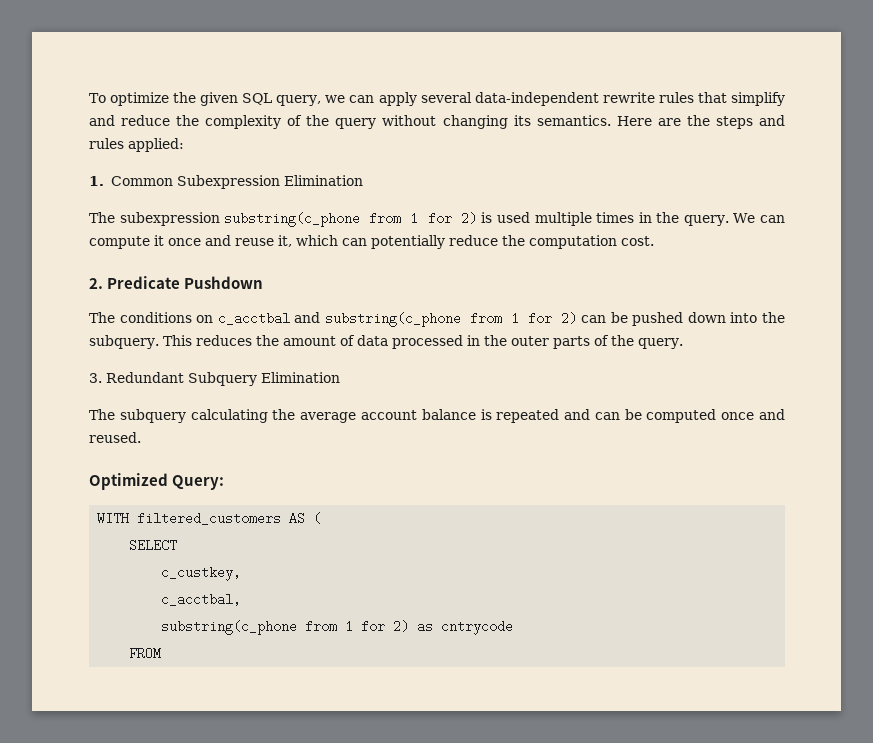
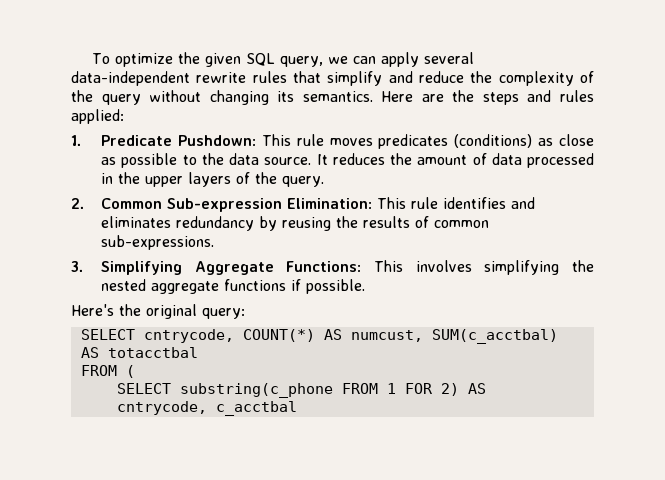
[110,175,363,189] [89,212,785,227] [89,235,654,249] [89,276,264,289] [89,312,785,327] [89,335,192,349] Common Subexpression Elimination // The subexpression substring(c_phone from 1 for 2) is used multiple times in the query. We can compute it once and reuse it, which can potentially reduce the computation cost. // 2. Predicate Pushdown // The conditions on c_acctbal and substring(c_phone from 1 for 2) can be pushed down into the subquery. This -> [101,134,595,149] [101,153,328,168] Predicate Pushdown: This rule moves predicates (conditions) as close as possible to the data source. It
[510,336,590,349] outer parts -> [145,172,232,187] upper layers
[89,372,340,386] [89,409,786,423] [89,432,141,443] [89,473,225,490] [97,512,322,525] [129,539,178,552] [161,566,242,581] [161,593,242,606] [161,620,514,635] [129,647,162,660] 3. Redundant Subquery Elimination // The subquery calculating the average account balance is repeated and can be computed once and reused. // Optimized Query: // WITH filtered_customers AS ( // SELECT // c_custkey, // c_acctbal, // substring(c_phone from 1 for 2) as cntrycode // FROM -> [71,197,536,212] [101,216,490,231] [101,235,215,250] [71,260,594,275] [101,279,366,294] [71,304,245,319] [80,329,558,344] [80,347,198,358] [80,365,135,378] [116,383,486,398] [116,401,297,416] 2. Common Sub-expression Elimination: This rule identifies and eliminates redundancy by reusing the results of common sub-expressions. // 3. Simplifying Aggregate Functions: This involves simplifying the nested aggregate functions if possible. // Here's the original query: // SELECT cntrycode, COUNT(*) AS numcust, SUM(c_acctbal) AS totacctbal // FROM ( // SELECT substring(c_phone FROM 1 FOR 2) AS cntrycode, c_acctbal

